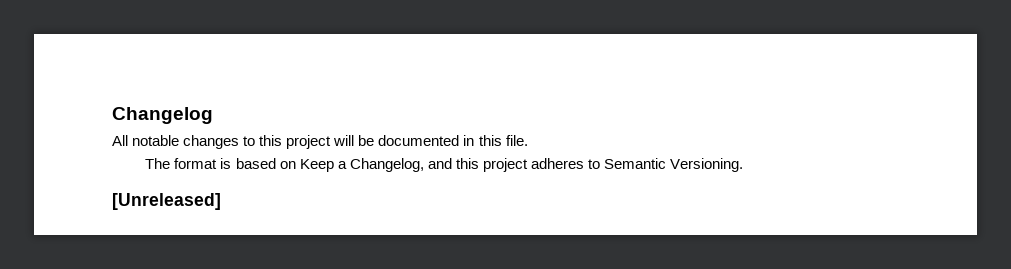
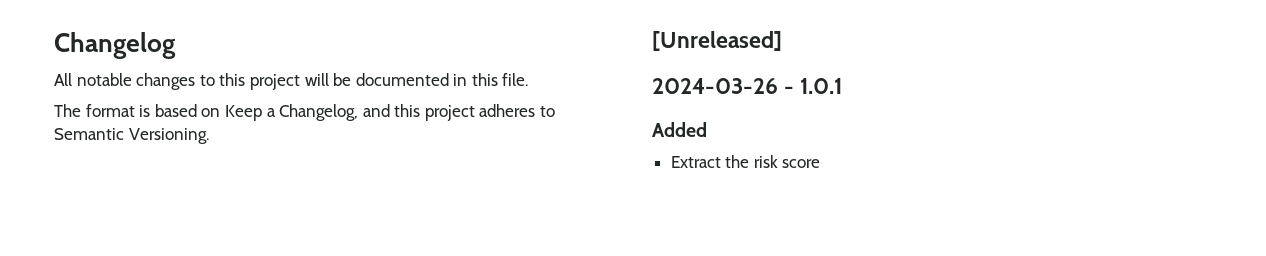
(221, 201) none -> [652,78,843,94] [652,122,707,137] [670,155,821,168] // 2024-03-26 - 1.0.1 // Added // Extract the risk score

